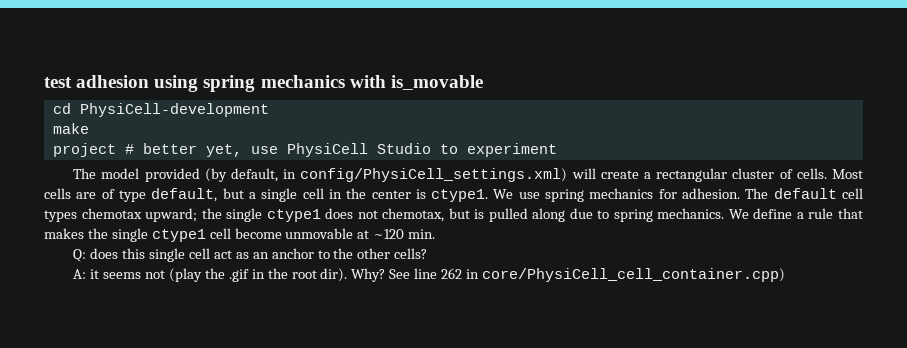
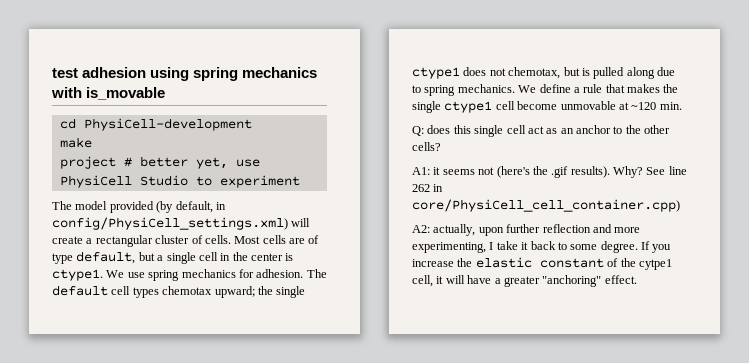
[73,269,87,279] A: -> [412,167,430,175] A1:
[168,268,202,282] (play -> [496,166,530,178] (here's
[251,268,348,282] in the root dir). -> [570,166,610,178] results).
(785, 275) none -> [412,224,641,236] [412,241,672,253] [412,257,672,270] [412,275,637,287] // A2: actually, upon further reflection and more experimenting, I take it back to some degree. If you increase the elastic constant of the cytpe1 cell, it will have a greater "anchoring" effect.

